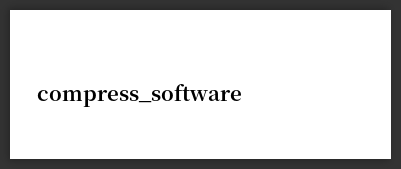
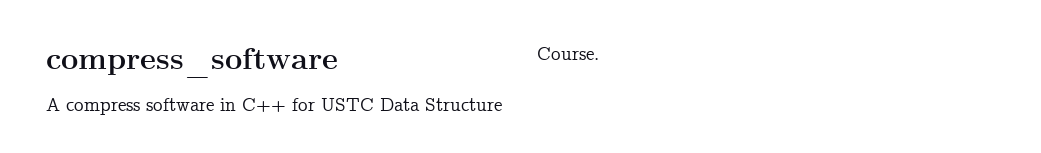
(242, 95) none -> [46,98,502,115] [537,47,599,60] // A compress software in C++ for USTC Data Structure Course.

